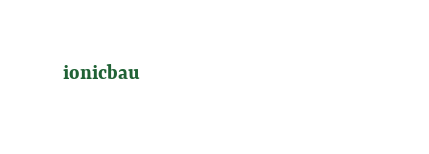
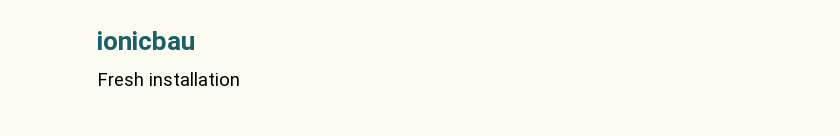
(140, 71) none -> [97,72,240,86] // Fresh installation

